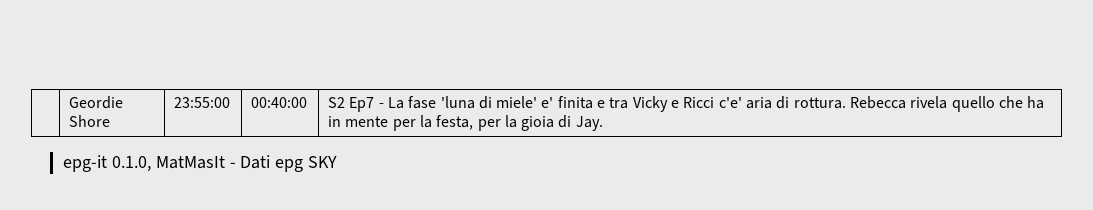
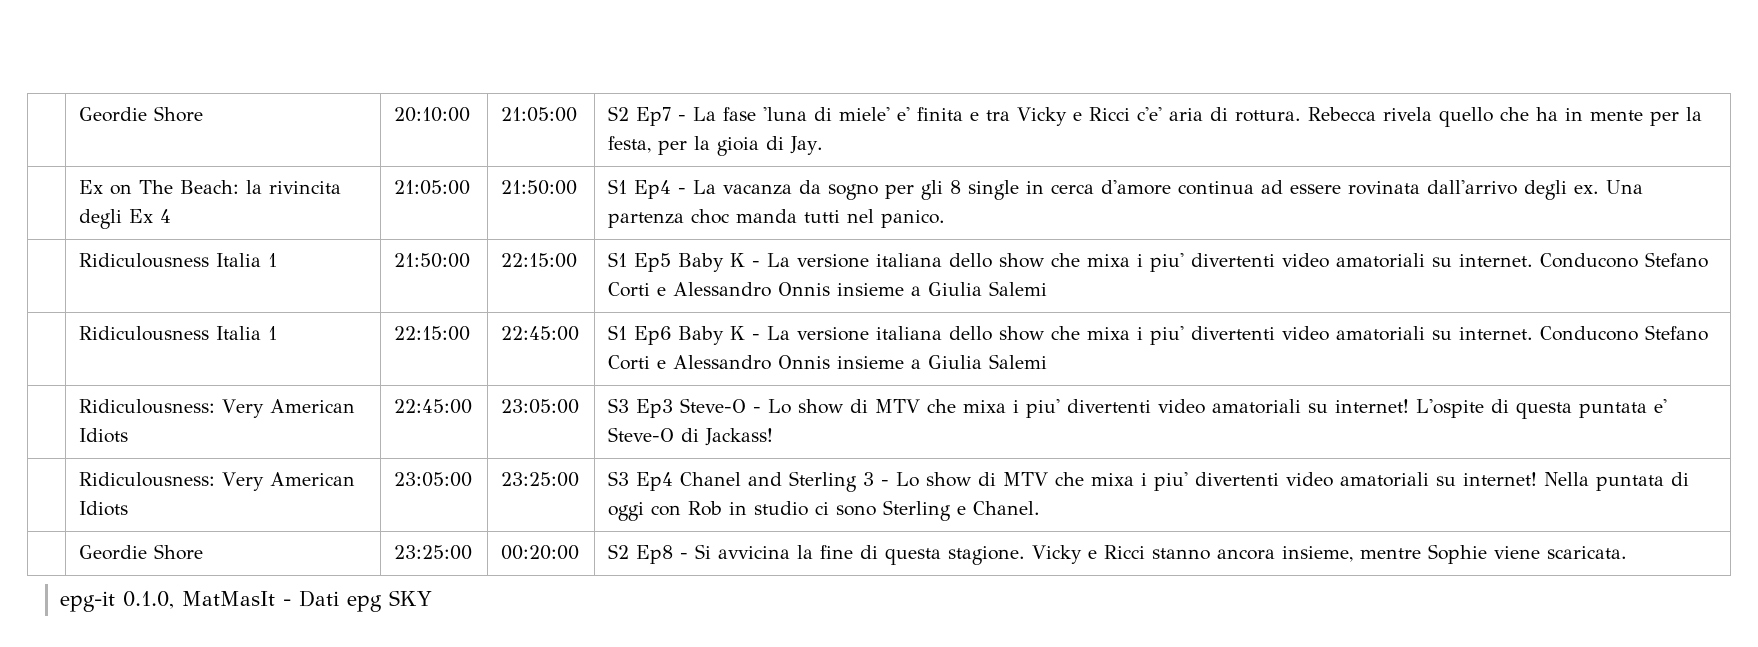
[68,96,123,109] [68,115,110,127] [173,97,230,108] [250,97,307,108] | Geordie Shore | 23:55:00 | 00:40:00 -> [78,106,203,122] [393,107,470,122] [500,107,577,122] | Geordie Shore | 20:10:00 | 21:05:00
(603, 123) none -> [78,180,341,195] [78,209,171,229] [393,180,470,195] [500,180,577,195] [607,179,1643,200] [607,209,945,228] [78,253,277,268] [393,253,470,268] [500,253,577,268] [607,252,1708,272] [607,281,1047,297] [78,326,277,341] [393,326,470,341] [500,326,579,341] [607,325,1708,345] [607,354,1047,370] [78,399,355,418] [78,428,128,443] [393,399,472,414] [500,399,579,414] [607,398,1667,419] [607,427,773,446] [78,472,355,491] [78,501,128,516] [393,472,472,487] [500,472,579,487] [607,471,1689,492] [607,500,1040,521] [78,544,203,560] [393,545,472,560] [500,545,579,560] [607,544,1627,565] // | Ex on The Beach: la rivincita degli Ex 4 | 21:05:00 | 21:50:00 | S1 Ep4 - La vacanza da sogno per gli 8 single in cerca d'amore continua ad essere rovinata dall'arrivo degli ex. Una partenza choc manda tutti nel panico. // | Ridiculousness Italia 1 | 21:50:00 | 22:15:00 | S1 Ep5 Baby K - La versione italiana dello show che mixa i piu' divertenti video amatoriali su internet. Conducono Stefano Corti e Alessandro Onnis insieme a Giulia Salemi // | Ridiculousness Italia 1 | 22:15:00 | 22:45:00 | S1 Ep6 Baby K - La versione italiana dello show che mixa i piu' divertenti video amatoriali su internet. Conducono Stefano Corti e Alessandro Onnis insieme a Giulia Salemi // | Ridiculousness: Very American Idiots | 22:45:00 | 23:05:00 | S3 Ep3 Steve-O - Lo show di MTV che mixa i piu' divertenti video amatoriali su internet! L'ospite di questa puntata e' Steve-O di Jackass! // | Ridiculousness: Very American Idiots | 23:05:00 | 23:25:00 | S3 Ep4 Chanel and Sterling 3 - Lo show di MTV che mixa i piu' divertenti video amatoriali su internet! Nella puntata di oggi con Rob in studio ci sono Sterling e Chanel. // | Geordie Shore | 23:25:00 | 00:20:00 | S2 Ep8 - Si avvicina la fine di questa stagione. Vicky e Ricci stanno ancora insieme, mentre Sophie viene scaricata.

